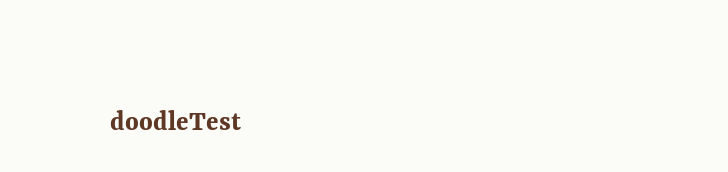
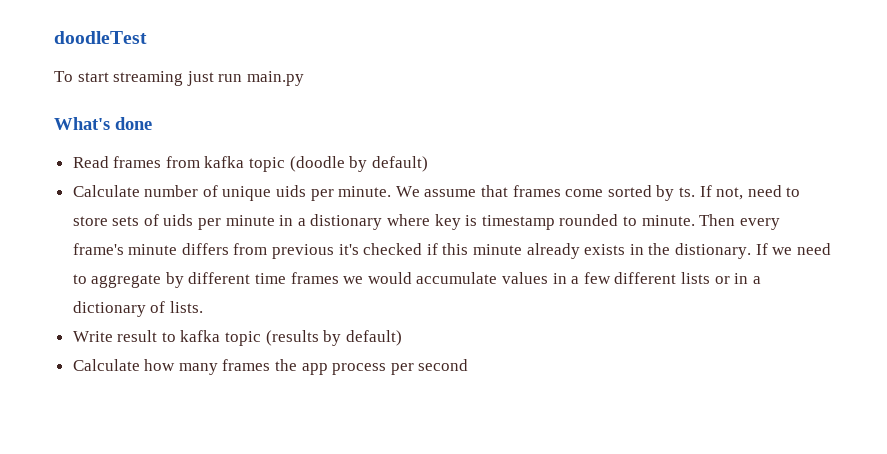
(241, 120) none -> [54,71,304,86] [54,117,152,130] [72,156,428,172] [72,185,801,201] [72,214,780,230] [72,243,831,259] [72,272,761,288] [72,301,203,317] [72,330,402,346] [72,359,469,375] // To start streaming just run main.py // What's done // Read frames from kafka topic (doodle by default) // Calculate number of unique uids per minute. We assume that frames come sorted by ts. If not, need to store sets of uids per minute in a distionary where key is timestamp rounded to minute. Then every frame's minute differs from previous it's checked if this minute already exists in the distionary. If we need to aggregate by different time frames we would accumulate values in a few different lists or in a dictionary of lists. // Write result to kafka topic (results by default) // Calculate how many frames the app process per second

